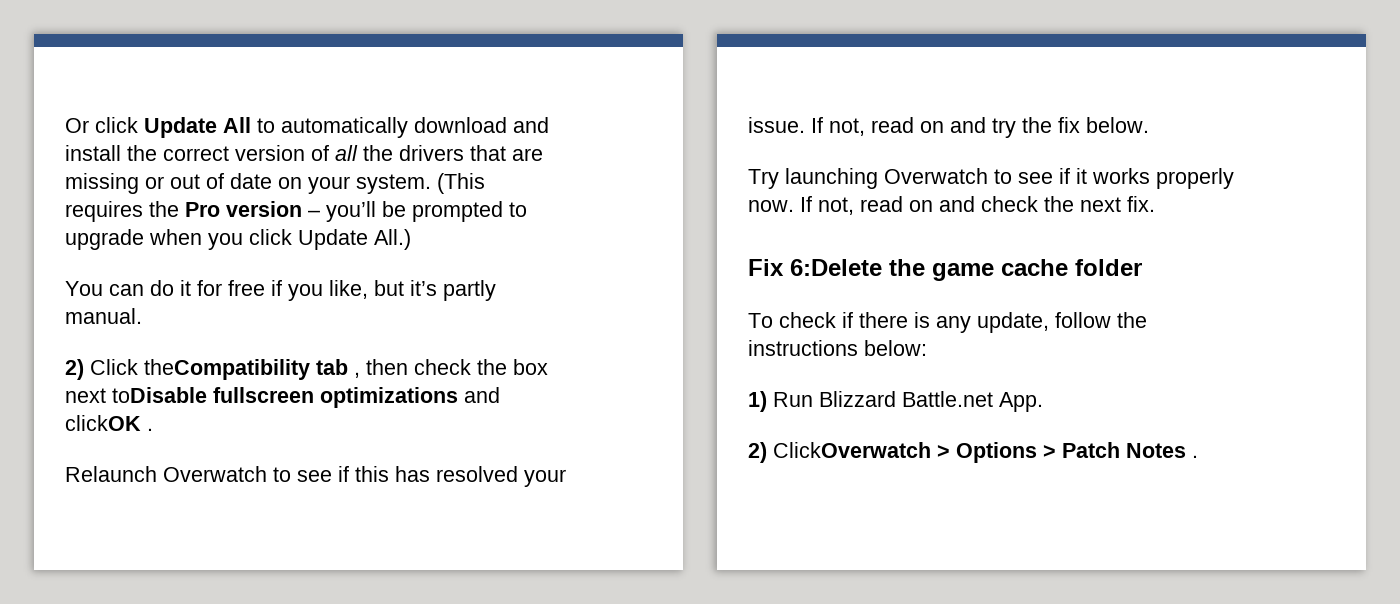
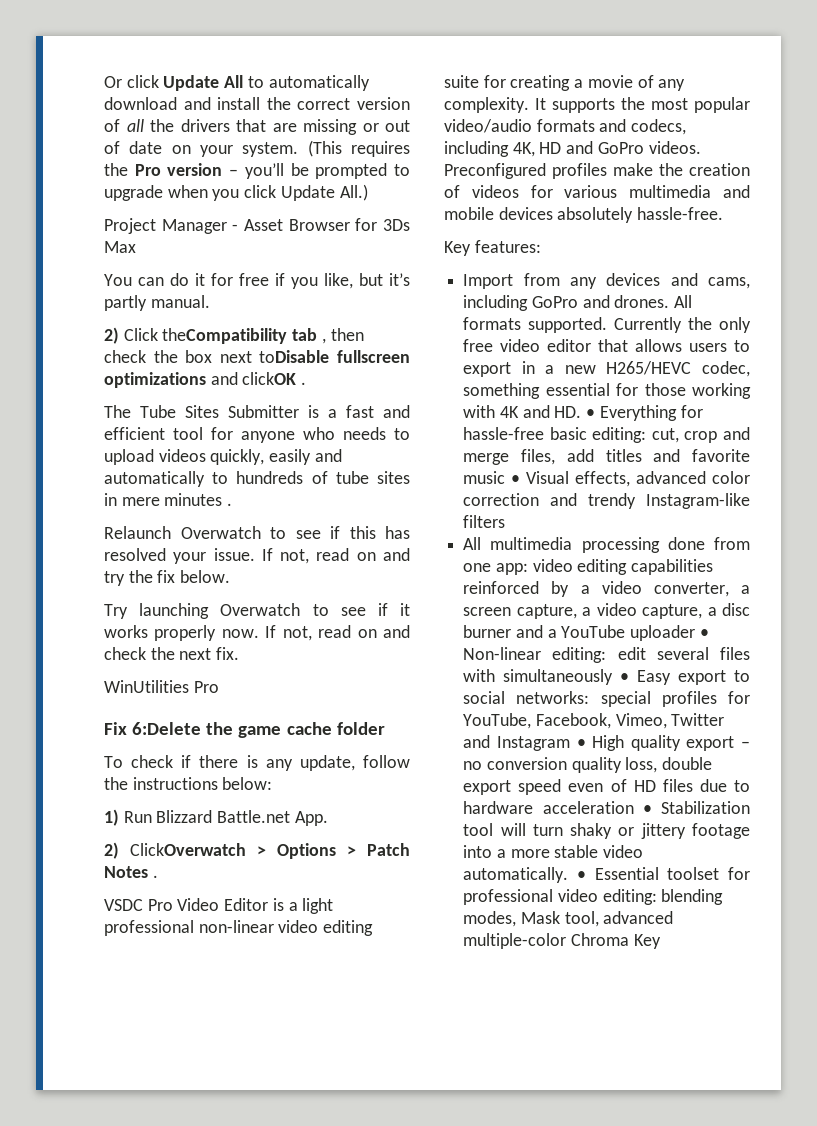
(411, 239) none -> [104,218,410,234] [104,241,136,253] // Project Manager - Asset Browser for 3Ds Max
(153, 429) none -> [104,405,410,418] [104,427,410,443] [104,449,342,465] [104,471,410,487] [104,493,233,506] // The Tube Sites Submitter is a fast and efficient tool for anyone who needs to upload videos quickly, easily and automatically to hundreds of tube sites in mere minutes .
(1155, 204) none -> [104,680,219,693] // WinUtilities Pro
(1198, 456) none -> [104,898,334,914] [104,920,374,936] [444,75,686,91] [444,97,750,113] [444,119,687,135] [444,141,701,157] [444,163,750,179] [444,185,750,198] [444,207,724,223] [444,240,541,256] [463,273,750,289] [463,295,693,311] [463,317,751,333] [463,339,750,352] [463,361,750,377] [463,383,751,399] [463,405,703,421] [463,427,750,443] [463,449,750,465] [463,471,750,487] [463,493,750,509] [463,515,506,528] [463,537,750,553] [463,559,714,575] [463,581,750,597] [463,603,750,619] [463,625,709,641] [463,647,750,663] [463,669,750,685] [463,691,750,707] [463,713,725,729] [463,735,750,751] [463,757,713,773] [463,779,750,795] [463,801,750,814] [463,823,750,839] [463,845,644,858] [463,867,750,883] [463,889,724,905] [463,911,674,927] [463,933,661,949] // VSDC Pro Video Editor is a light professional non-linear video editing suite for creating a movie of any complexity. It supports the most popular video/audio formats and codecs, including 4K, HD and GoPro videos. Preconfigured profiles make the creation of videos for various multimedia and mobile devices absolutely hassle-free. // Key features: // Import from any devices and cams, including GoPro and drones. All formats supported. Сurrently the only free video editor that allows users to export in a new H265/HEVC codec, something essential for those working with 4K and HD. • Everything for hassle-free basic editing: cut, crop and merge files, add titles and favorite music • Visual effects, advanced color correction and trendy Instagram-like filters // All multimedia processing done from one app: video editing capabilities reinforced by a video converter, a screen capture, a video capture, a disc burner and a YouTube uploader • Non-linear editing: edit several files with simultaneously • Easy export to social networks: special profiles for YouTube, Facebook, Vimeo, Twitter and Instagram • High quality export – no conversion quality loss, double export speed even of HD files due to hardware acceleration • Stabilization tool will turn shaky or jittery footage into a more stable video automatically. • Essential toolset for professional video editing: blending modes, Mask tool, advanced multiple-color Chroma Key

